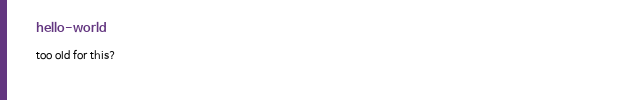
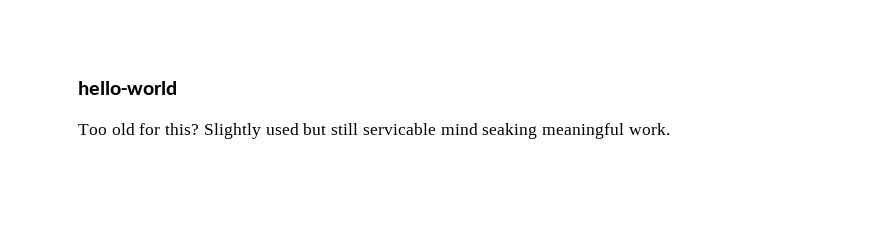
[36,52,52,60] too -> [78,124,107,135] Too
(116, 55) none -> [203,123,670,139] Slightly used but still servicable mind seaking meaningful work.

